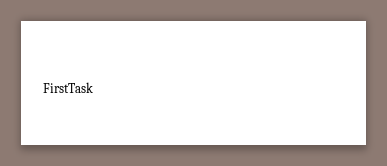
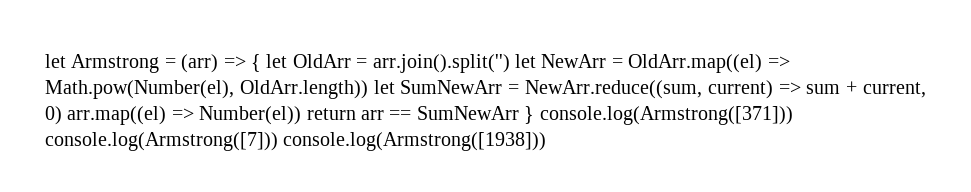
[43,82,93,93] FirstTask -> [45,54,790,73] [45,80,926,99] [45,106,793,125] [45,132,547,151] let Armstrong = (arr) => { let OldArr = arr.join().split('') let NewArr = OldArr.map((el) => Math.pow(Number(el), OldArr.length)) let SumNewArr = NewArr.reduce((sum, current) => sum + current, 0) arr.map((el) => Number(el)) return arr == SumNewArr } console.log(Armstrong([371])) console.log(Armstrong([7])) console.log(Armstrong([1938]))

